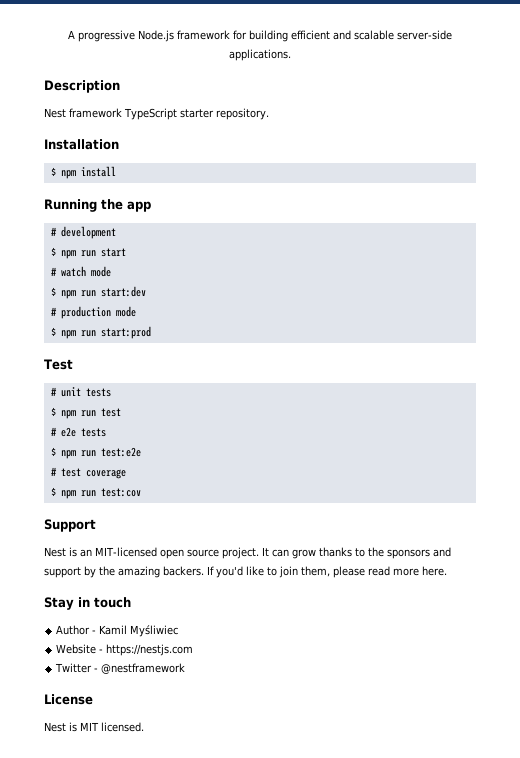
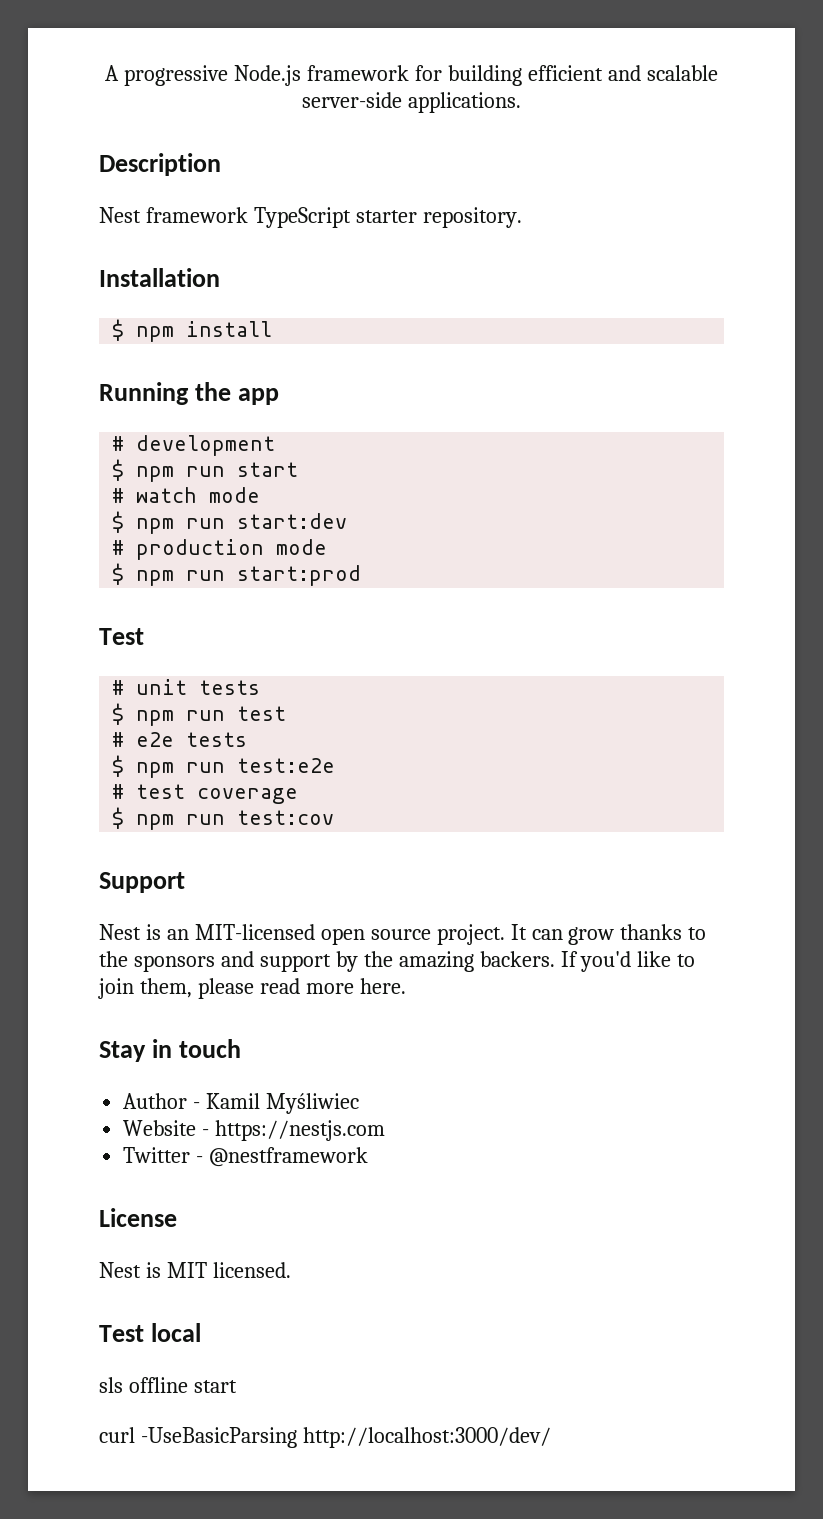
(144, 727) none -> [99,1323,201,1342] [99,1377,237,1393] [99,1427,551,1448] // Test local // sls offline start // curl -UseBasicParsing http://localhost:3000/dev/

